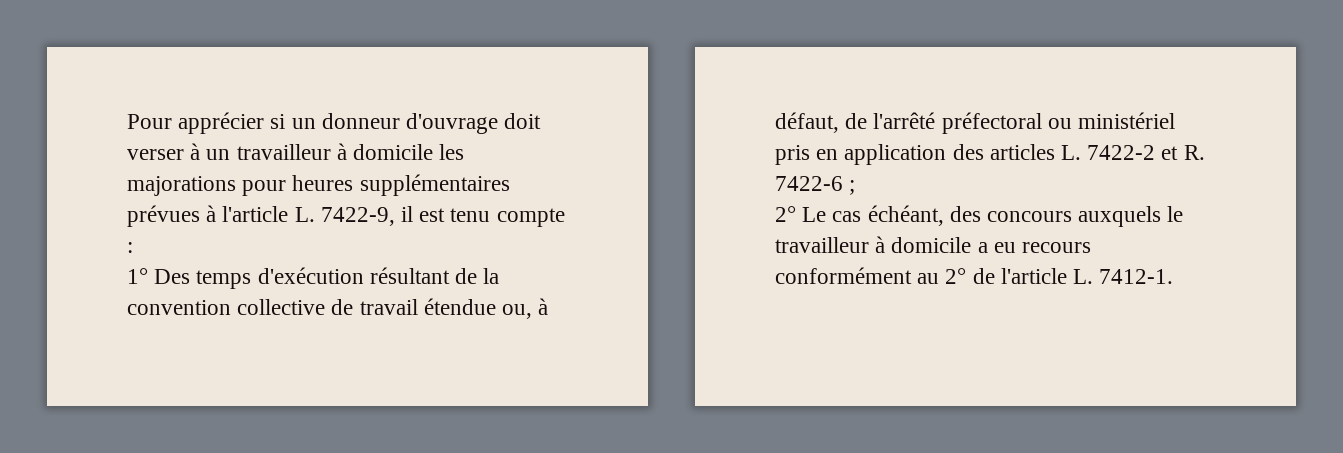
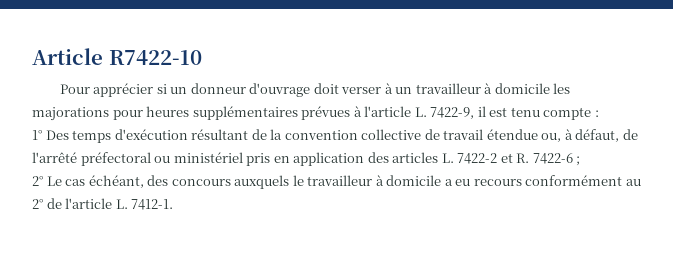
(127, 121) none -> [32,48,202,65] Article R7422-10 //

